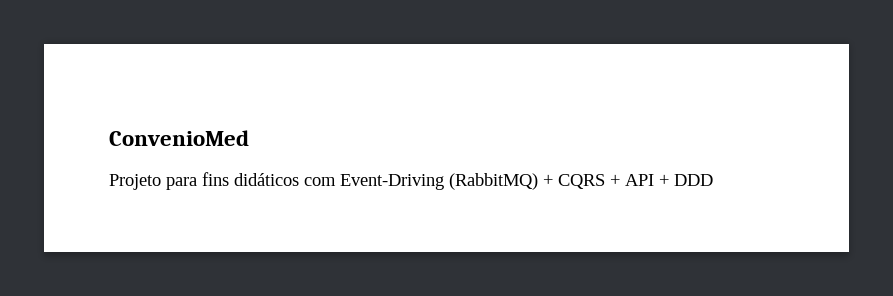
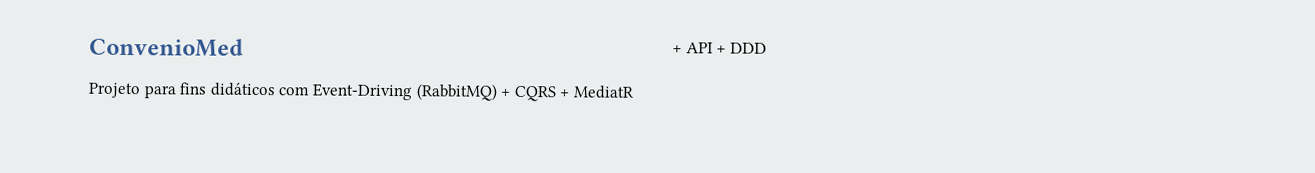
(620, 180) none -> [572,85,635,99] [672,45,682,54] MediatR +

